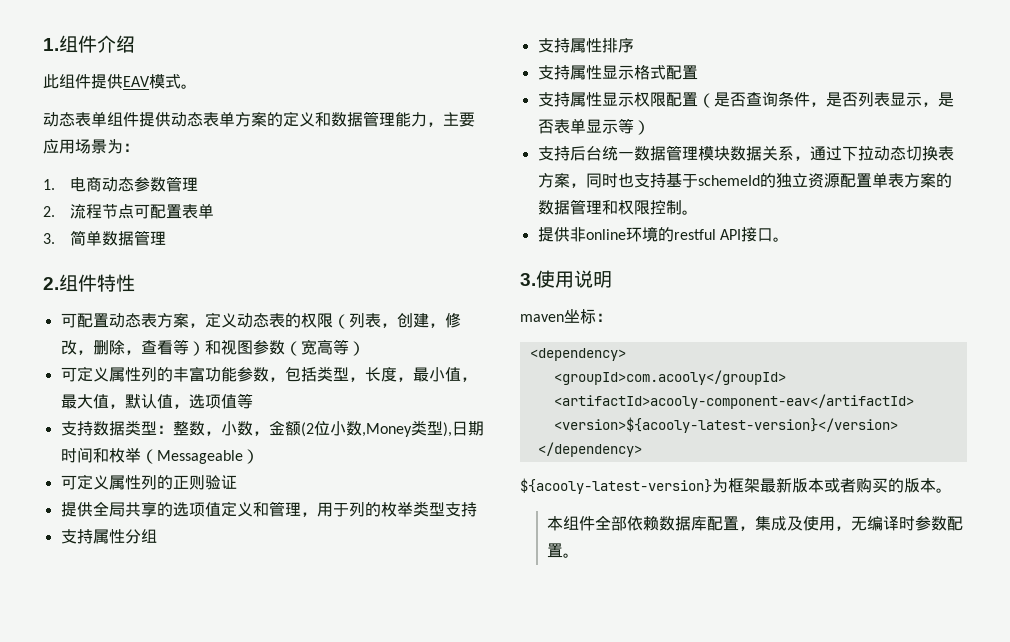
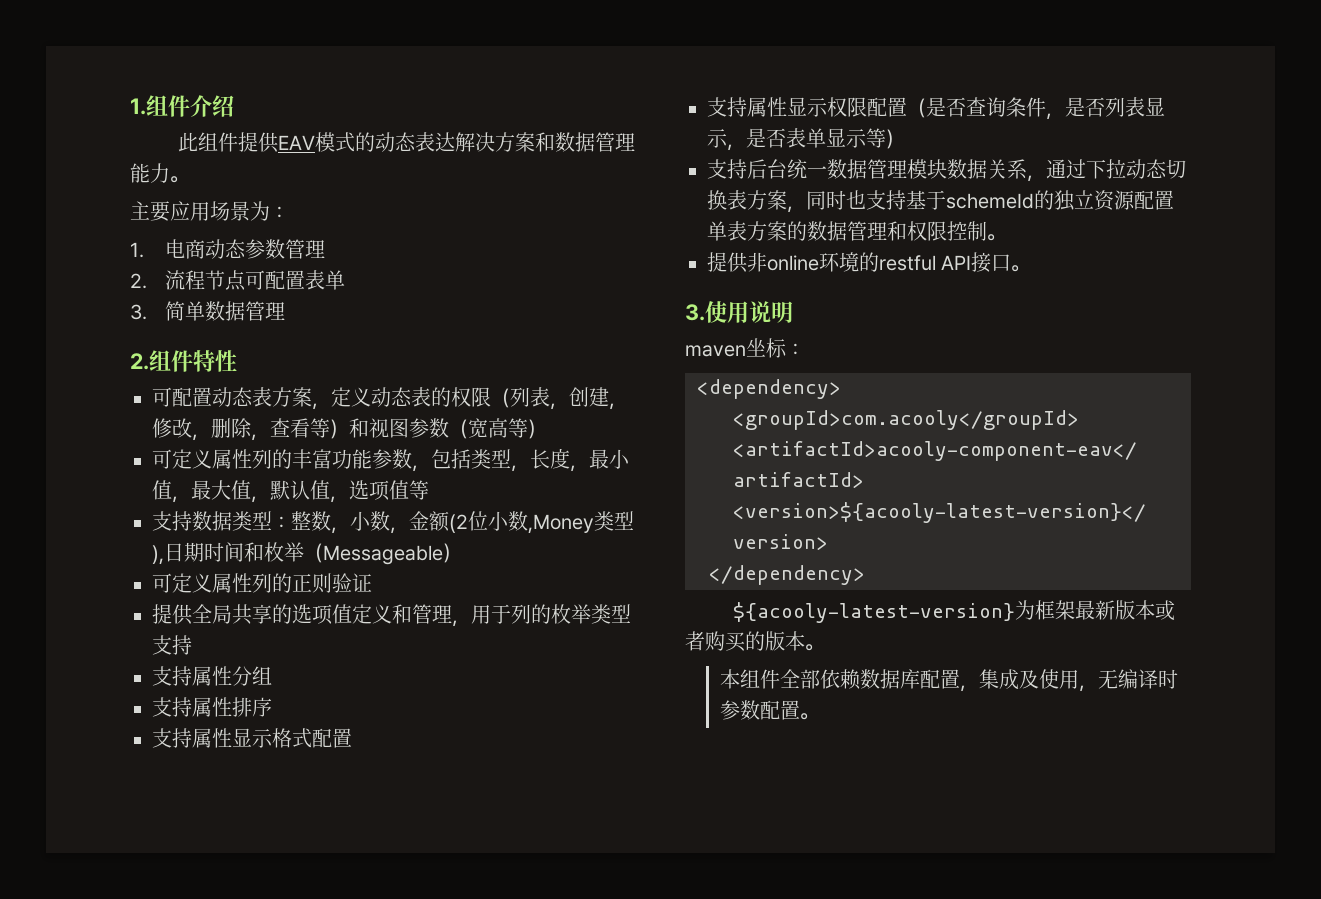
[181,84,197,89] [43,111,315,127] 。 // 动态表单组件提供动态表单方案的定义 -> [354,132,535,152] 的动态表达解决方案
[427,122,443,127] ， -> [170,176,189,183] 。 //

